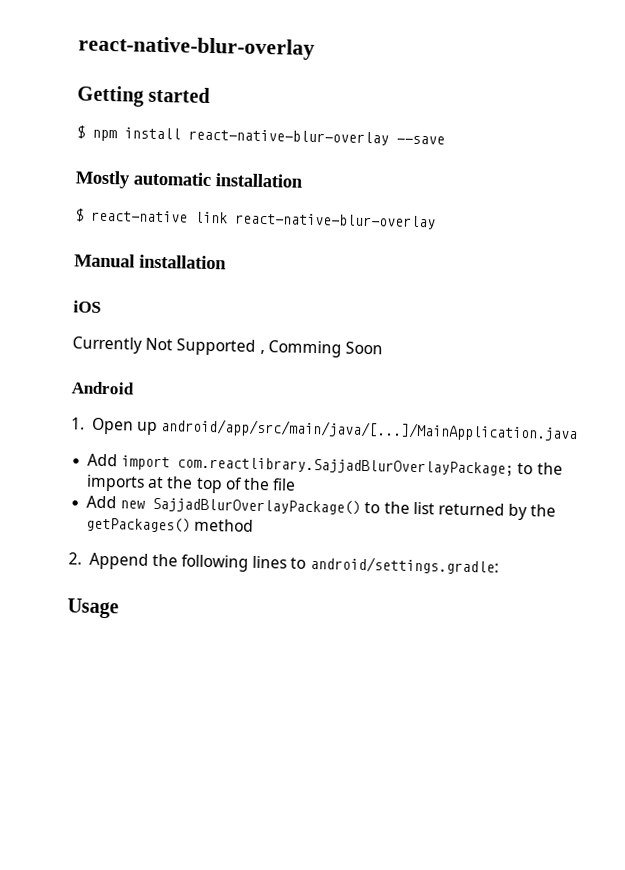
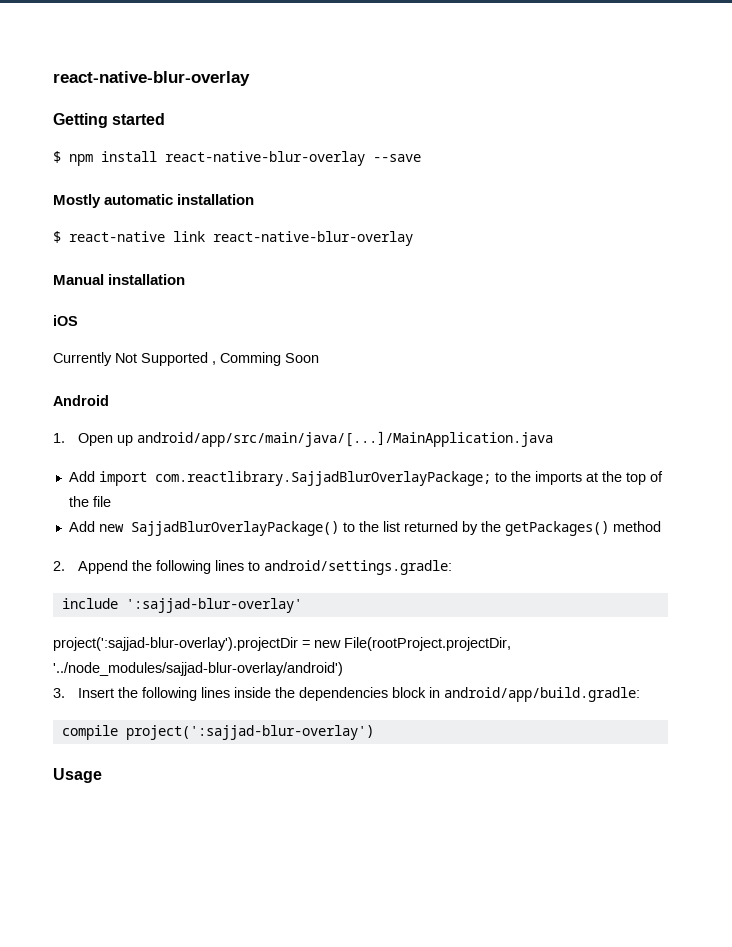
(499, 565) none -> [61,598,302,613] [53,637,511,651] [53,662,343,676] [53,687,640,702] [61,725,374,740] // include ':sajjad-blur-overlay' // project(':sajjad-blur-overlay').projectDir = new File(rootProject.projectDir, '../node_modules/sajjad-blur-overlay/android') // 3. Insert the following lines inside the dependencies block in android/app/build.gradle: // compile project(':sajjad-blur-overlay')

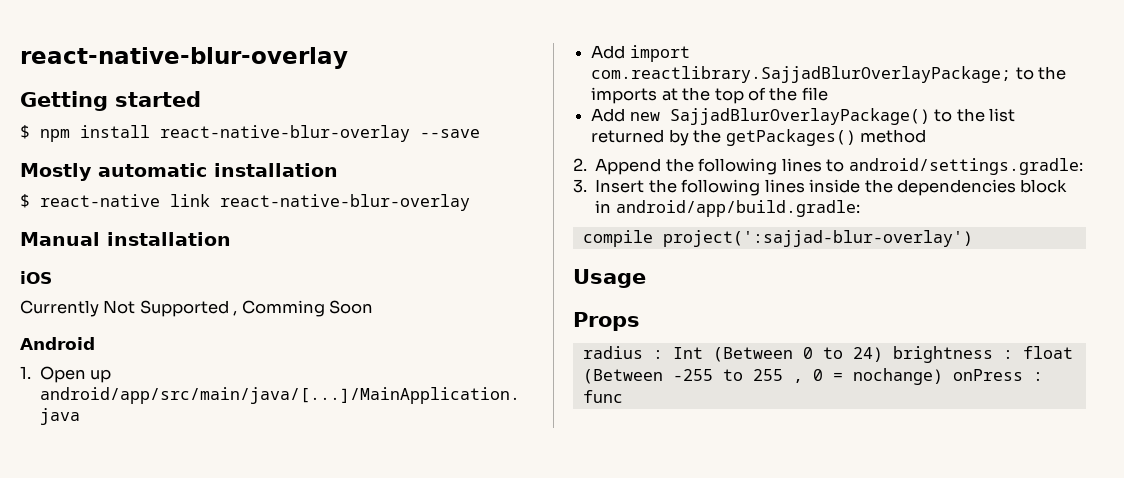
[61,598,302,613] [53,637,511,651] [53,662,343,676] // include ':sajjad-blur-overlay' // project(':sajjad-blur-overlay').projectDir = new File(rootProject.projectDir, '../node_modules/sajjad-blur-overlay/android') -> (1083, 166) none
(102, 775) none -> [573,312,640,331] [582,346,1073,363] [582,368,1043,385] [582,390,623,403] // Props // radius : Int (Between 0 to 24) brightness : float (Between -255 to 255 , 0 = nochange) onPress : func

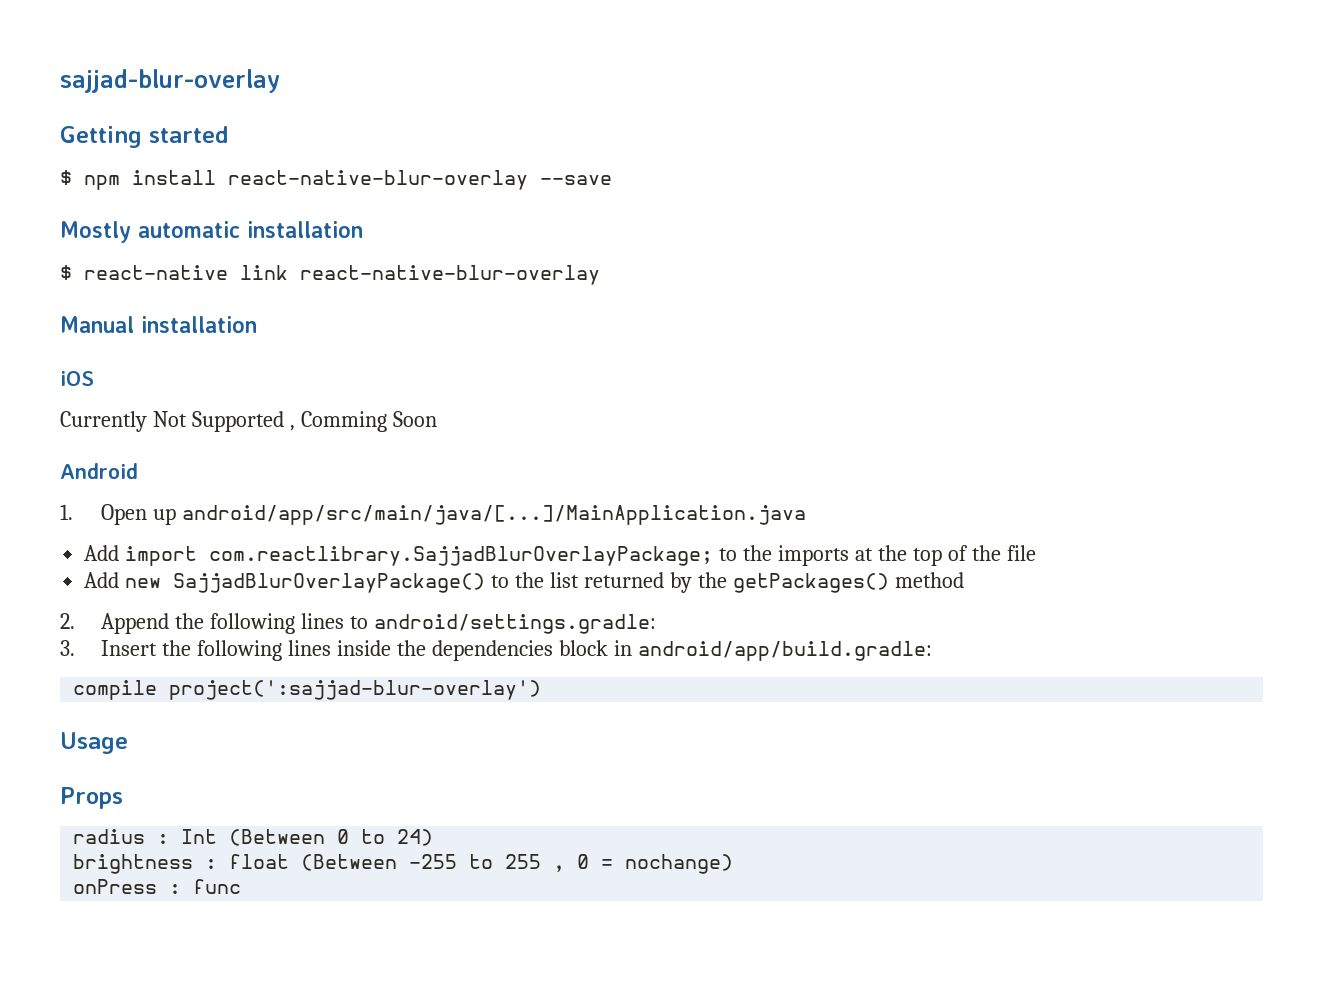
[20,47,348,69] react-native-blur-overlay -> [60,69,280,93] sajjad-blur-overlay
(883, 354) none -> (434, 837) //
(943, 376) none -> (734, 864) //

